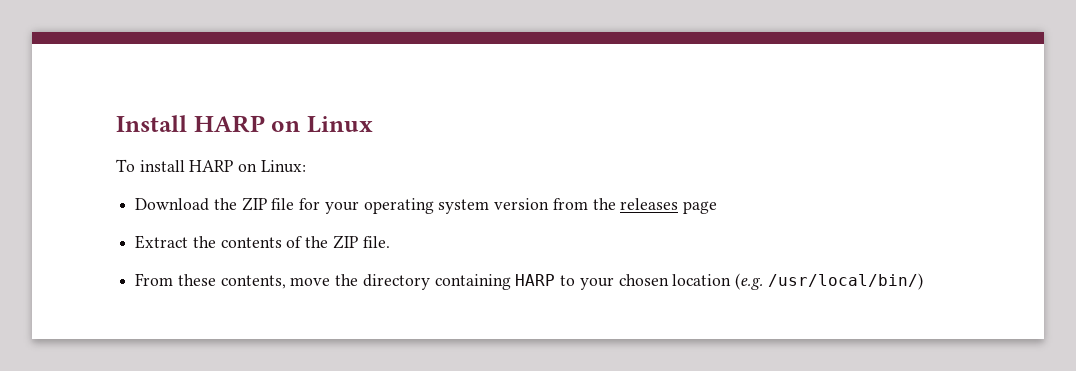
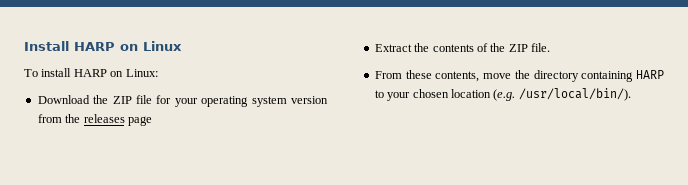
[767,273,923,290] /usr/local/bin/) -> [518,88,631,101] /usr/local/bin/).

